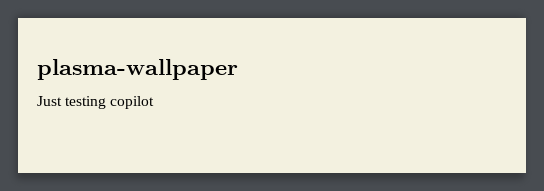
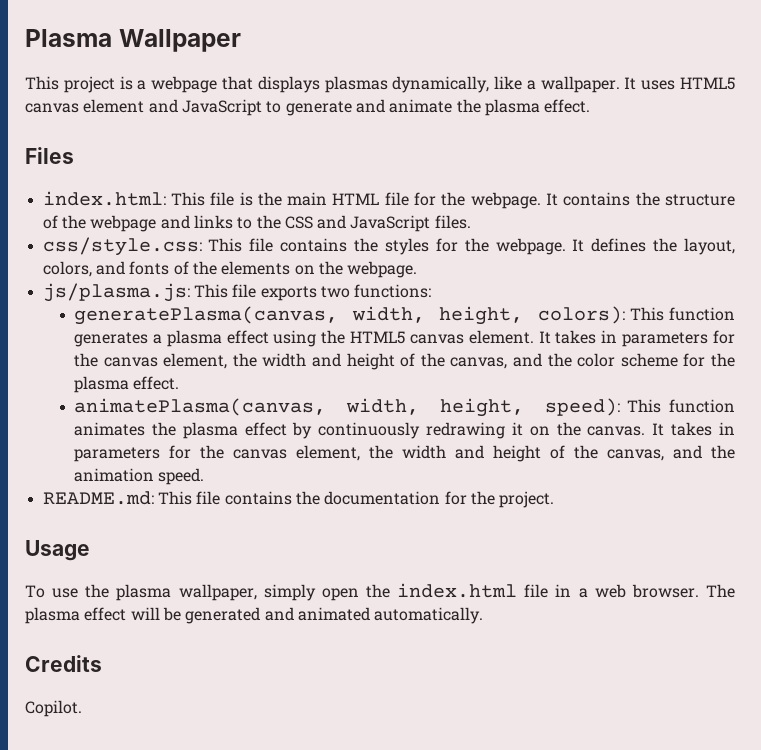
[37,59,238,80] [37,96,155,109] plasma-wallpaper // Just testing copilot -> [25,29,241,52] [25,76,736,93] [25,99,591,116] [25,147,74,164] [42,191,735,209] [42,215,471,232] [42,237,736,256] [42,261,418,278] [42,283,432,302] [73,306,735,325] [73,330,735,347] [73,353,735,370] [73,376,180,393] [73,398,736,417] [73,422,735,439] [73,445,735,462] [73,468,205,485] [42,491,555,508] [25,540,90,561] [25,583,735,601] [25,607,484,624] [25,655,102,672] [25,700,82,717] Plasma Wallpaper // This project is a webpage that displays plasmas dynamically, like a wallpaper. It uses HTML5 canvas element and JavaScript to generate and animate the plasma effect. // Files // index.html: This file is the main HTML file for the webpage. It contains the structure of the webpage and links to the CSS and JavaScript files. // css/style.css: This file contains the styles for the webpage. It defines the layout, colors, and fonts of the elements on the webpage. // js/plasma.js: This file exports two functions: // generatePlasma(canvas, width, height, colors): This function generates a plasma effect using the HTML5 canvas element. It takes in parameters for the canvas element, the width and height of the canvas, and the color scheme for the plasma effect. // animatePlasma(canvas, width, height, speed): This function animates the plasma effect by continuously redrawing it on the canvas. It takes in parameters for the canvas element, the width and height of the canvas, and the animation speed. // README.md: This file contains the documentation for the project. // Usage // To use the plasma wallpaper, simply open the index.html file in a web browser. The plasma effect will be generated and animated automatically. // Credits // Copilot.

